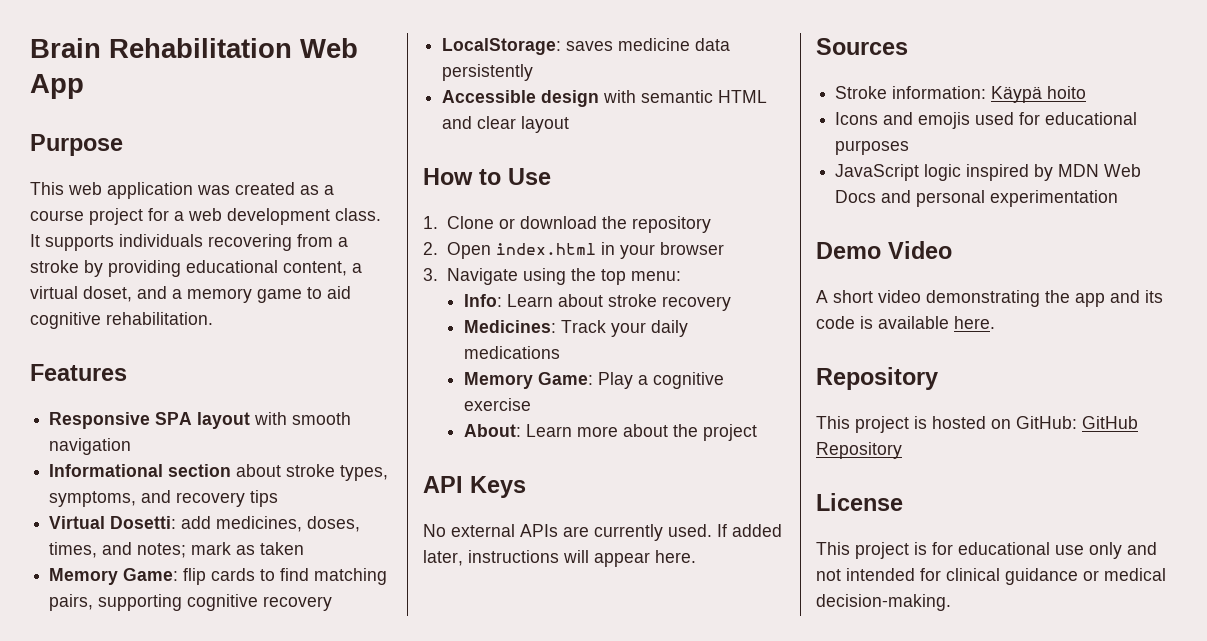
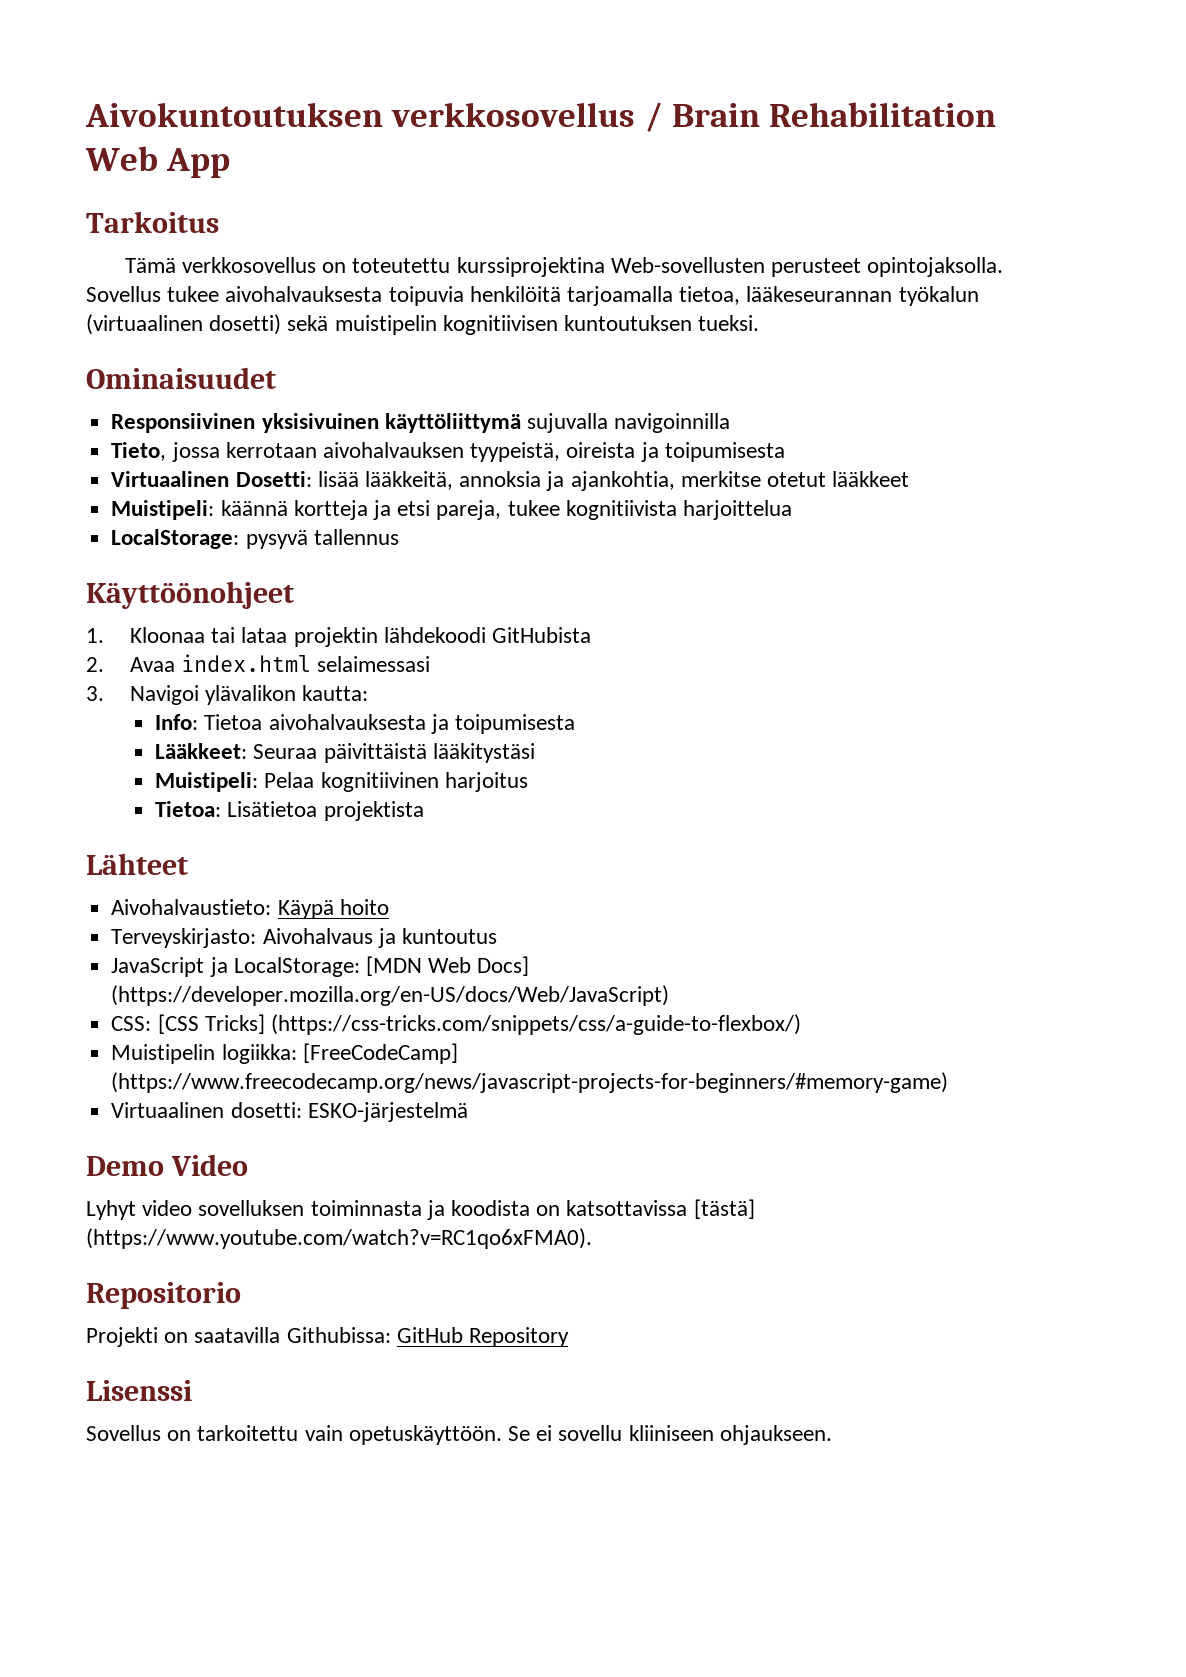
(30, 48) none -> [85,102,663,132] Aivokuntoutuksen verkkosovellus /
[30,134,123,156] [30,182,334,199] [30,208,381,225] [30,234,348,251] [30,260,362,277] [30,286,351,303] [30,312,213,329] [30,364,127,381] [49,412,352,429] [49,438,132,455] [49,464,389,481] [49,490,279,507] [49,516,361,532] [49,542,305,558] [49,568,388,585] [49,594,333,611] [442,38,731,55] [442,64,534,81] [442,90,768,107] [442,116,570,133] [423,168,551,185] [423,216,711,233] [423,242,724,259] [423,268,681,285] [463,294,731,311] [463,320,688,337] [463,346,560,359] [463,372,724,389] [463,398,531,411] [463,424,757,441] [423,476,526,498] [423,524,782,541] [423,550,696,567] [816,38,908,55] [835,86,1087,103] [835,112,1138,129] [835,140,910,155] [835,164,1142,181] [835,190,1119,207] [816,241,952,259] [816,290,1163,307] [816,316,995,329] [816,367,938,390] [816,416,1138,433] [816,442,902,459] [816,493,903,511] [816,542,1157,559] [816,568,1166,585] [816,594,951,611] Purpose // This web application was created as a course project for a web development class. It supports individuals recovering from a stroke by providing educational content, a virtual doset, and a memory game to aid cognitive rehabilitation. // Features // Responsive SPA layout with smooth navigation // Informational section about stroke types, symptoms, and recovery tips // Virtual Dosetti: add medicines, doses, times, and notes; mark as taken // Memory Game: flip cards to find matching pairs, supporting cognitive recovery // LocalStorage: saves medicine data persistently // Accessible design with semantic HTML and clear layout // How to Use // 1. Clone or download the repository // 2. Open index.html in your browser // 3. Navigate using the top menu: // Info: Learn about stroke recovery // Medicines: Track your daily medications // Memory Game: Play a cognitive exercise // About: Learn more about the project // API Keys // No external APIs are currently used. If added later, instructions will appear here. // Sources // Stroke information: Käypä hoito // Icons and emojis used for educational purposes // JavaScript logic inspired by MDN Web Docs and personal experimentation // Demo Video // A short video demonstrating the app and its code is available here. // Repository // This project is hosted on GitHub: GitHub Repository // License // This project is for educational use only and not intended for clinical guidance or medical decision-making. -> [86,211,219,233] [124,257,1004,277] [86,286,979,306] [86,314,760,335] [86,367,276,389] [111,413,731,433] [111,442,785,462] [111,471,910,491] [111,500,792,520] [111,529,399,549] [86,581,294,609] [86,627,591,647] [86,654,431,672] [86,685,369,705] [155,714,576,734] [155,743,535,763] [155,772,528,792] [155,801,424,821] [86,853,188,875] [111,899,389,919] [111,928,497,948] [111,956,530,977] [111,985,670,1006] [111,1014,801,1035] [111,1043,458,1064] [111,1072,949,1093] [111,1102,468,1122] [86,1154,248,1176] [86,1199,755,1220] [86,1228,592,1249] [86,1282,241,1309] [86,1327,570,1347] [86,1380,192,1401] [86,1425,832,1445] Tarkoitus // Tämä verkkosovellus on toteutettu kurssiprojektina Web-sovellusten perusteet opintojaksolla. Sovellus tukee aivohalvauksesta toipuvia henkilöitä tarjoamalla tietoa, lääkeseurannan työkalun (virtuaalinen dosetti) sekä muistipelin kognitiivisen kuntoutuksen tueksi. // Ominaisuudet // Responsiivinen yksisivuinen käyttöliittymä sujuvalla navigoinnilla // Tieto, jossa kerrotaan aivohalvauksen tyypeistä, oireista ja toipumisesta // Virtuaalinen Dosetti: lisää lääkkeitä, annoksia ja ajankohtia, merkitse otetut lääkkeet // Muistipeli: käännä kortteja ja etsi pareja, tukee kognitiivista harjoittelua // LocalStorage: pysyvä tallennus // Käyttöönohjeet // 1. Kloonaa tai lataa projektin lähdekoodi GitHubista // 2. Avaa index.html selaimessasi // 3. Navigoi ylävalikon kautta: // Info: Tietoa aivohalvauksesta ja toipumisesta // Lääkkeet: Seuraa päivittäistä lääkitystäsi // Muistipeli: Pelaa kognitiivinen harjoitus // Tietoa: Lisätietoa projektista // Lähteet // Aivohalvaustieto: Käypä hoito // Terveyskirjasto: Aivohalvaus ja kuntoutus // JavaScript ja LocalStorage: [MDN Web Docs] (https://developer.mozilla.org/en-US/docs/Web/JavaScript) // CSS: [CSS Tricks] (https://css-tricks.com/snippets/css/a-guide-to-flexbox/) // Muistipelin logiikka: [FreeCodeCamp] (https://www.freecodecamp.org/news/javascript-projects-for-beginners/#memory-game) // Virtuaalinen dosetti: ESKO-järjestelmä // Demo Video // Lyhyt video sovelluksen toiminnasta ja koodista on katsottavissa [tästä] (https://www.youtube.com/watch?v=RC1qo6xFMA0). // Repositorio // Projekti on saatavilla Githubissa: GitHub Repository // Lisenssi // Sovellus on tarkoitettu vain opetuskäyttöön. Se ei sovellu kliiniseen ohjaukseen.

